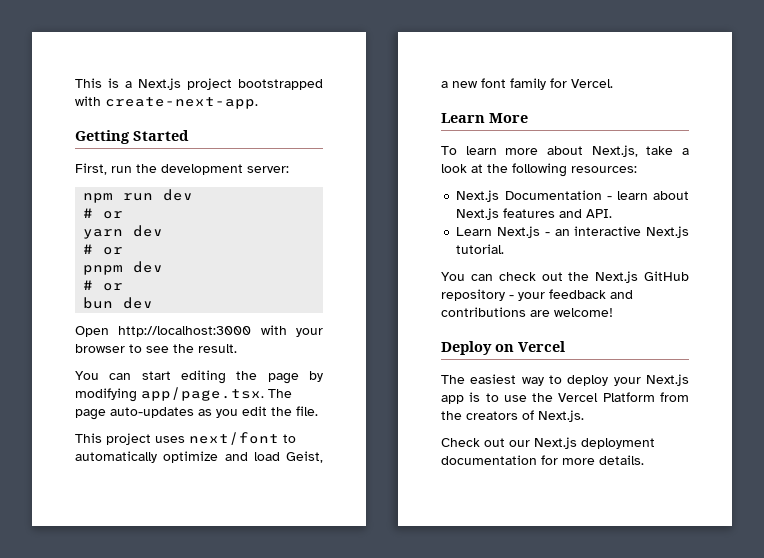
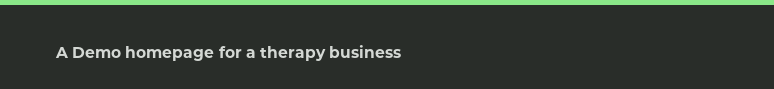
[75,78,323,90] [75,96,258,109] [75,130,189,144] [75,163,289,175] [83,189,194,203] [83,208,124,219] [83,225,164,239] [83,244,124,255] [83,261,164,275] [83,280,124,291] [83,297,154,309] [75,325,323,337] [75,344,237,353] [75,370,323,384] [75,387,292,402] [75,406,318,420] [75,432,296,445] [75,451,323,463] [441,78,613,90] [441,113,528,123] [441,145,689,157] [441,163,637,177] [456,190,689,202] [456,208,613,220] [456,226,689,238] [456,244,505,254] [441,271,689,283] [441,289,633,301] [441,307,613,317] [441,341,565,355] [441,374,689,386] [441,392,689,404] [441,410,584,422] [441,437,655,449] [441,455,644,465] This is a Next.js project bootstrapped with create-next-app. // Getting Started // First, run the development server: // npm run dev // # or // yarn dev // # or // pnpm dev // # or // bun dev // Open http://localhost:3000 with your browser to see the result. // You can start editing the page by modifying app/page.tsx. The page auto-updates as you edit the file. // This project uses next/font to automatically optimize and load Geist, a new font family for Vercel. // Learn More // To learn more about Next.js, take a look at the following resources: // Next.js Documentation - learn about Next.js features and API. // Learn Next.js - an interactive Next.js tutorial. // You can check out the Next.js GitHub repository - your feedback and contributions are welcome! // Deploy on Vercel // The easiest way to deploy your Next.js app is to use the Vercel Platform from the creators of Next.js. // Check out our Next.js deployment documentation for more details. -> [55,45,402,61] A Demo homepage for a therapy business

